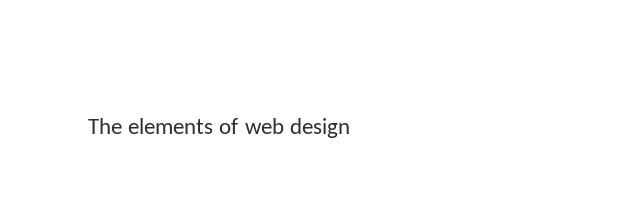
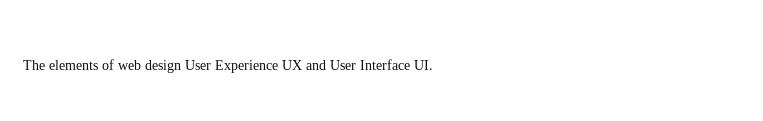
(350, 128) none -> [185,59,433,73] User Experience UX and User Interface UI.

